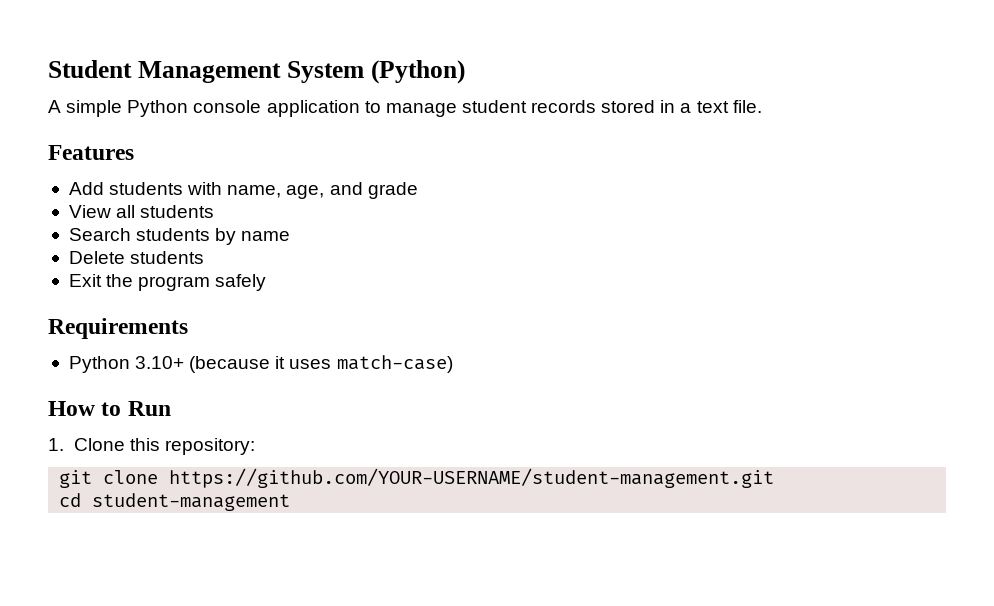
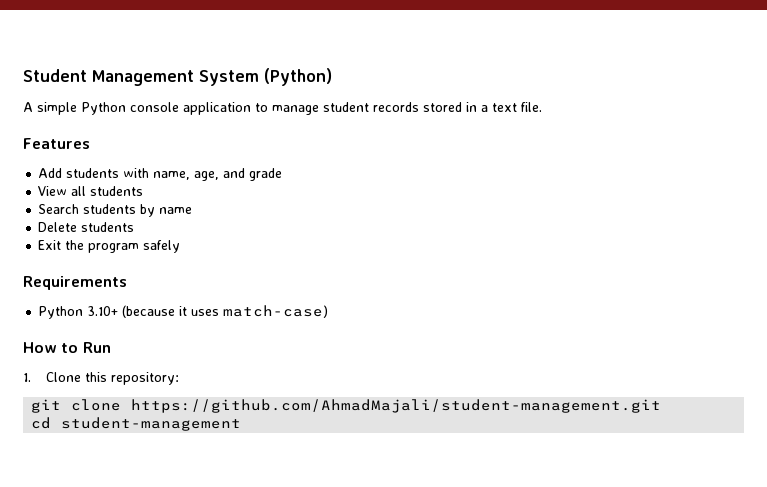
[169,468,775,488] https://github.com/YOUR-USERNAME/student-management.git -> [131,399,662,413] https://github.com/AhmadMajali/student-management.git

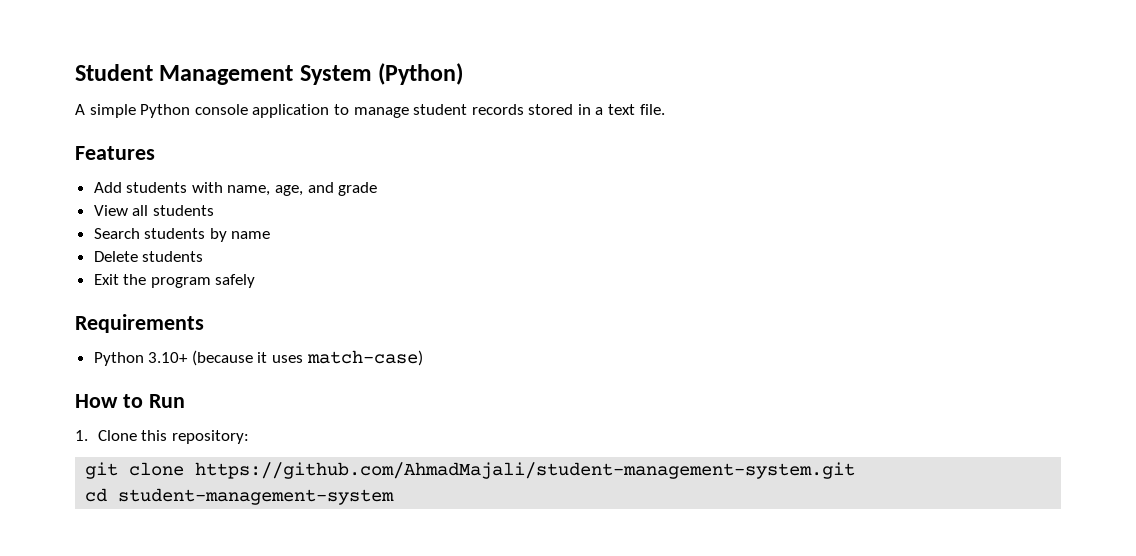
[131,399,662,413] https://github.com/AhmadMajali/student-management.git -> [195,462,856,479] https://github.com/AhmadMajali/student-management-system.git
[61,417,242,431] student-management -> [118,488,395,505] student-management-system

